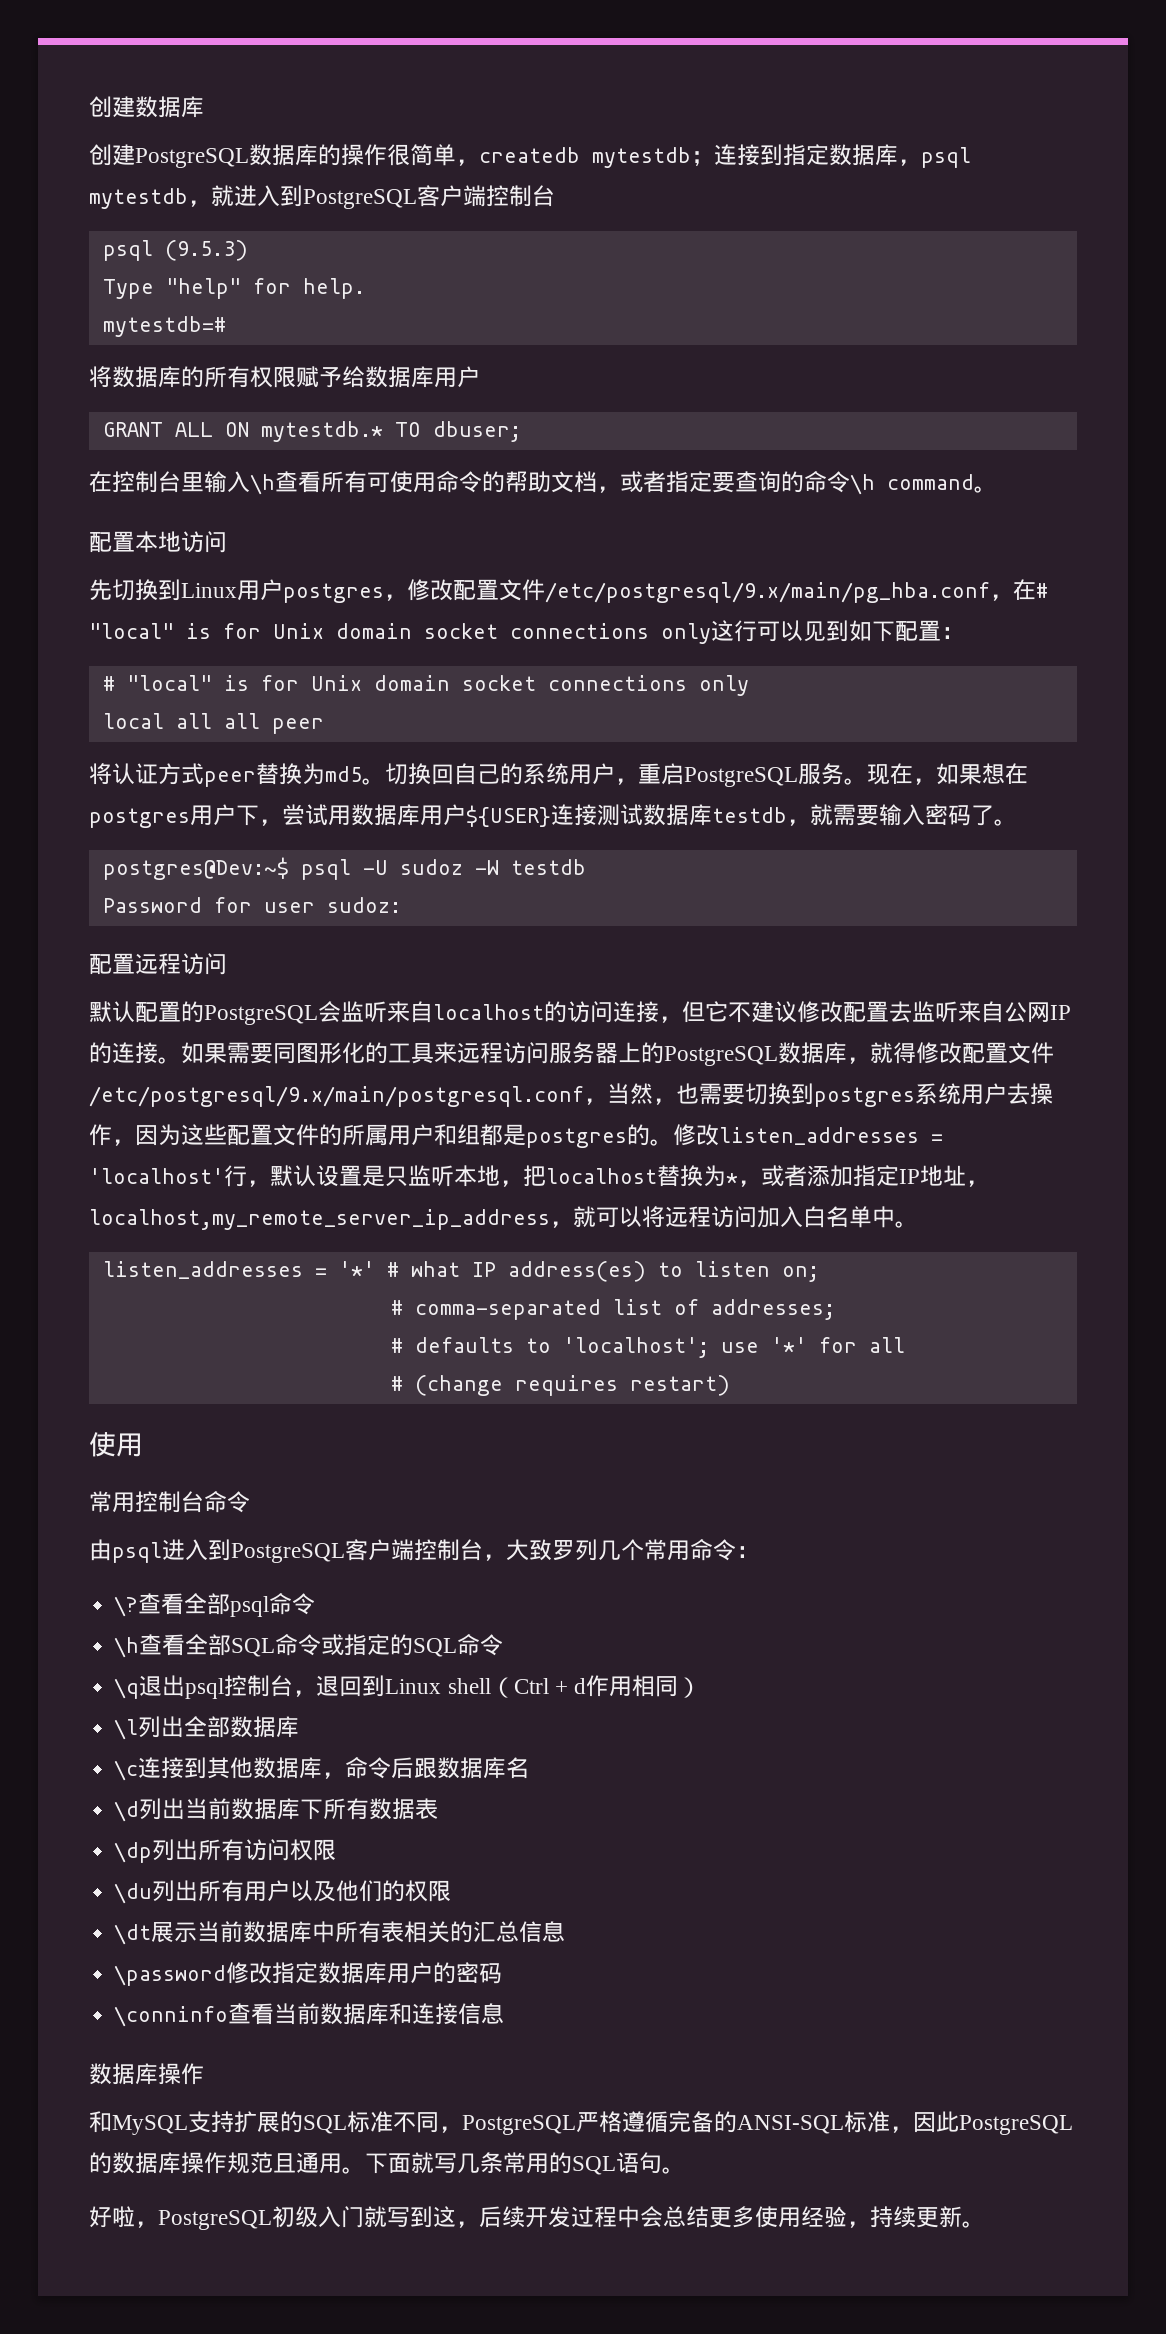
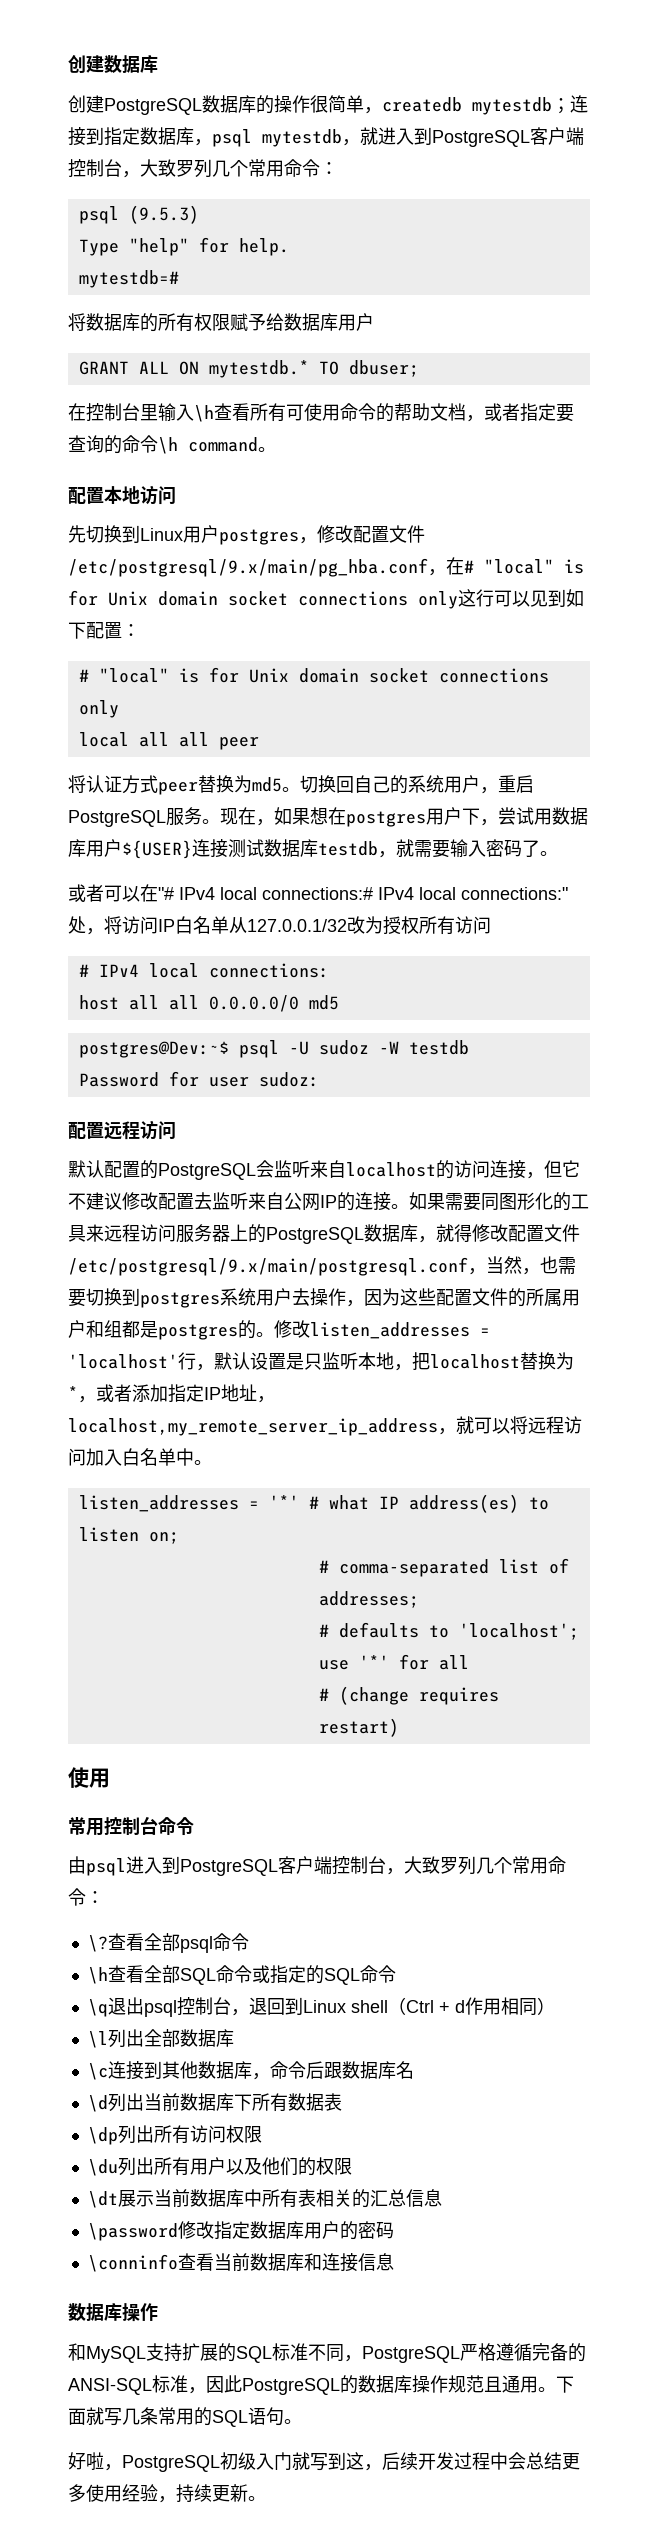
(555, 196) none -> [122,159,338,178] ，大致罗列几个常用命令：
(1017, 822) none -> [68,884,568,902] [68,916,491,935] [78,963,329,978] [78,995,339,1012] // 或者可以在"# IPv4 local connections:# IPv4 local connections:"处，将访问IP白名单从127.0.0.1/32改为授权所有访问 // # IPv4 local connections: // host all all 0.0.0.0/0 md5

